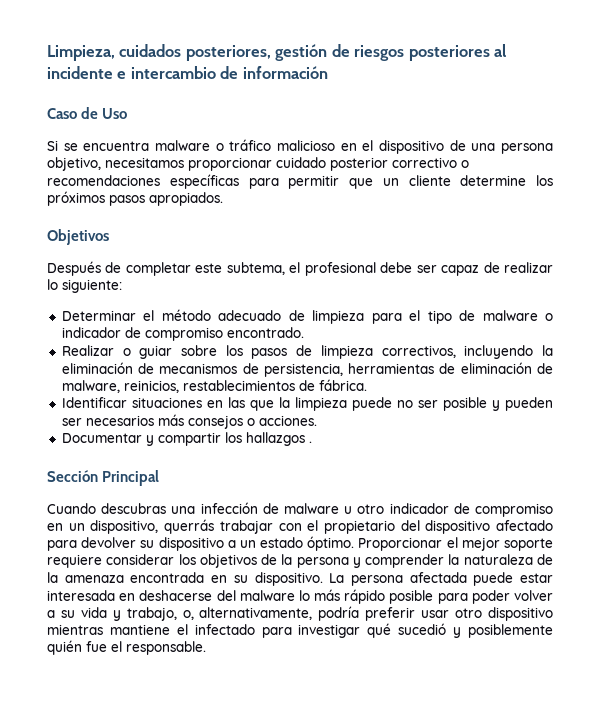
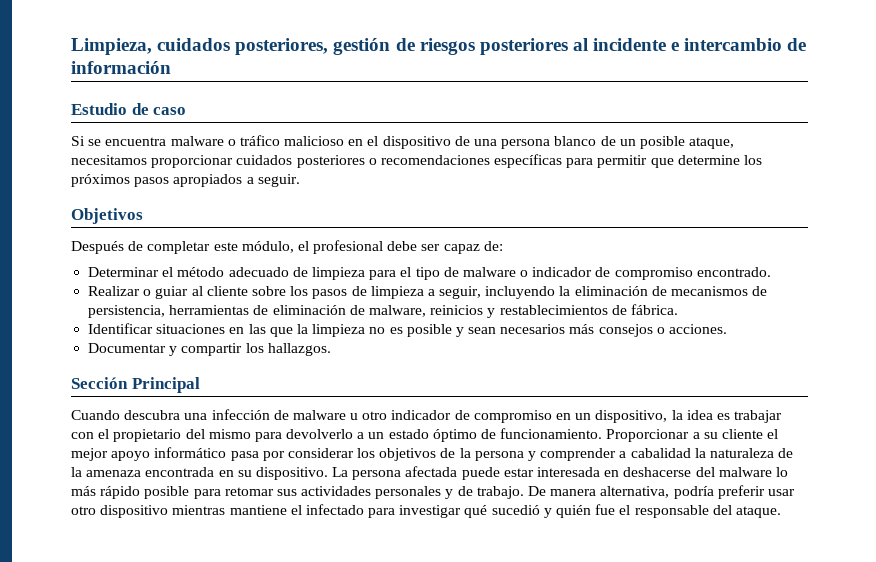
[47,107,128,119] Caso de Uso -> [71,103,187,115] Estudio de caso
[47,157,457,171] objetivo, necesitamos proporcionar cuidado posterior correctivo -> [554,136,735,149] [71,155,365,168] blanco de un posible ataque, necesitamos proporcionar cuidados posteriores
[382,175,451,186] un cliente -> (674, 163) none
[149,192,223,206] apropiados. -> [173,174,300,187] apropiados a seguir.
[226,262,285,275] subtema, -> [241,241,294,253] módulo,
[483,262,553,273] [47,279,122,293] de realizar lo siguiente: -> [483,241,503,251] de:
(173, 352) none -> [191,286,248,296] al cliente
[381,345,456,358] correctivos, -> [427,286,482,299] a seguir,
[123,380,179,393] reinicios, -> [430,305,496,318] reinicios y
[351,397,553,411] [61,418,82,426] puede no ser posible y pueden ser -> [369,324,497,337] no es posible y sean
[245,432,312,446] hallazgos . -> [267,343,331,356] hallazgos.
[101,503,167,514] descubras -> [124,410,181,420] descubra
[164,519,215,534] querrás -> [671,410,730,420] la idea es
[425,520,553,534] [47,536,553,551] [47,554,102,568] dispositivo afectado para devolver su dispositivo a un estado óptimo. Proporcionar el mejor soporte requiere -> [208,428,779,442] [71,447,285,461] mismo para devolverlo a un estado óptimo de funcionamiento. Proporcionar a su cliente el mejor apoyo informático pasa por
(445, 561) none -> [619,448,691,458] a cabalidad
[471,590,553,604] [47,607,313,621] poder volver a su vida y trabajo, o, alternativamente, -> [224,486,670,499] retomar sus actividades personales y de trabajo. De manera alternativa,
[468,624,554,638] posiblemente -> (552, 513) none
[126,641,206,655] responsable. -> [634,505,781,518] responsable del ataque.

